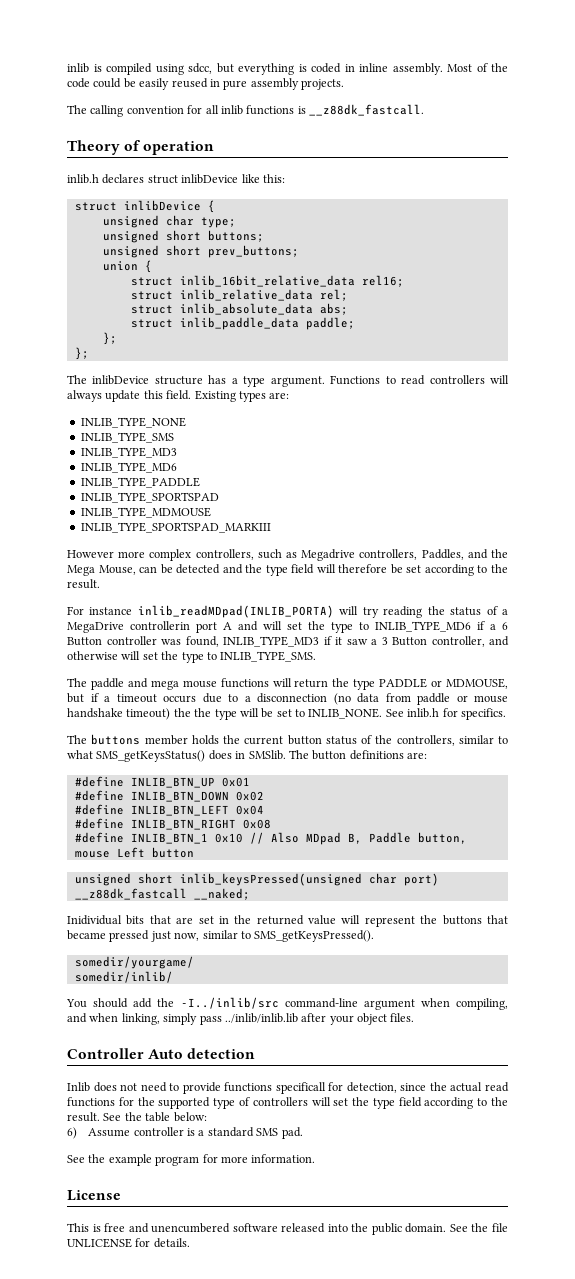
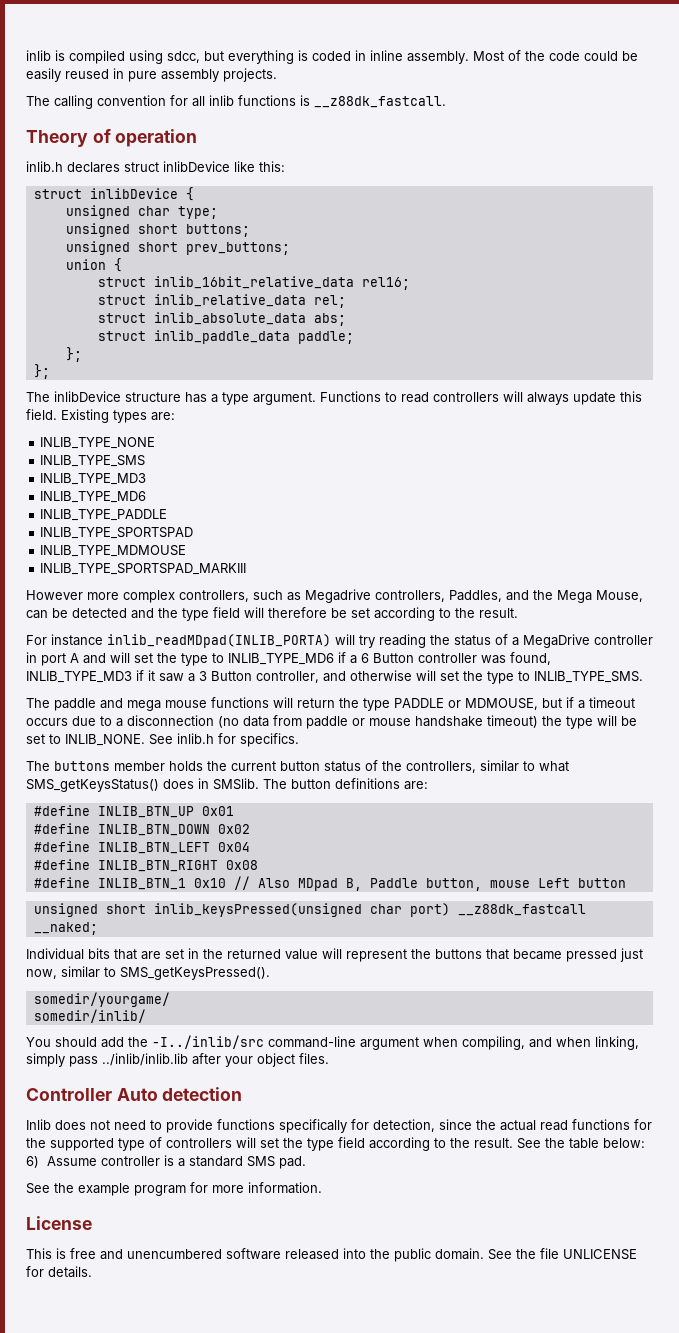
[130,621,190,630] controllerin -> [594,635,653,645] [26,652,37,663] controller in
[194,708,212,717] the -> (562, 721) none
[67,915,122,925] Inidividual -> [26,948,84,960] Individual
[275,1082,326,1094] specificall -> [279,1119,347,1133] specifically

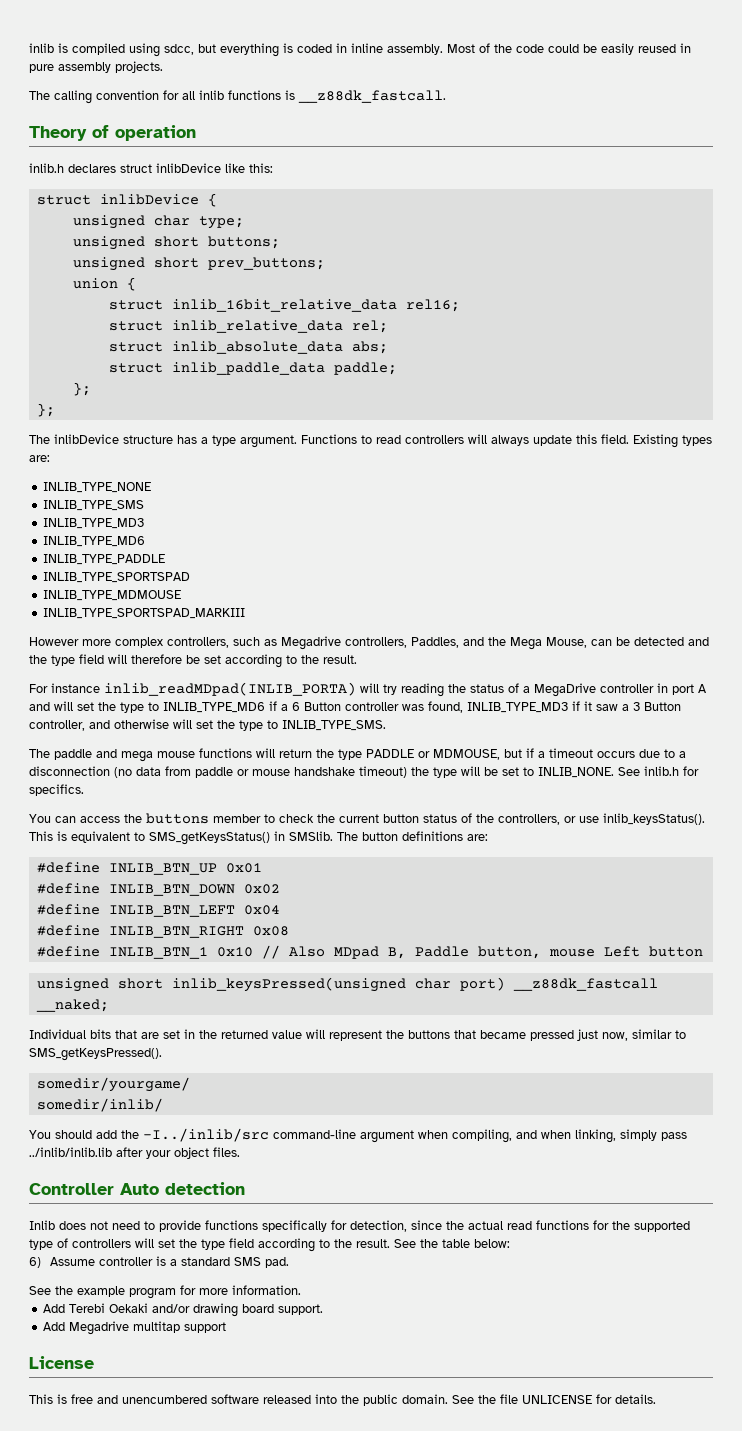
[26,761,203,771] The buttons member holds -> [29,813,314,824] You can access the buttons member to check
[480,760,569,772] [26,779,194,792] similar to what SMS_getKeysStatus() does -> [564,813,705,825] [29,831,270,845] or use inlib_keysStatus(). This is equivalent to SMS_getKeysStatus()
(322, 1188) none -> [43,1303,324,1317] [43,1321,227,1335] // Add Terebi Oekaki and/or drawing board support. // Add Megadrive multitap support

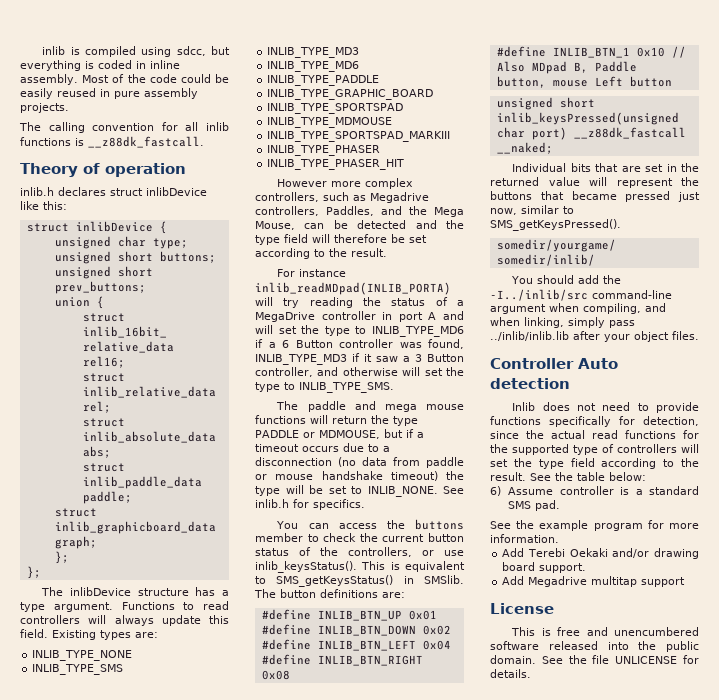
(397, 368) none -> [54,508,97,517] [54,521,216,534] [54,536,97,549] // struct inlib_graphicboard_data graph;
(166, 559) none -> [267,89,434,100] // INLIB_TYPE_GRAPHIC_BOARD
(246, 613) none -> [267,145,381,156] [267,159,405,170] // INLIB_TYPE_PHASER // INLIB_TYPE_PHASER_HIT

